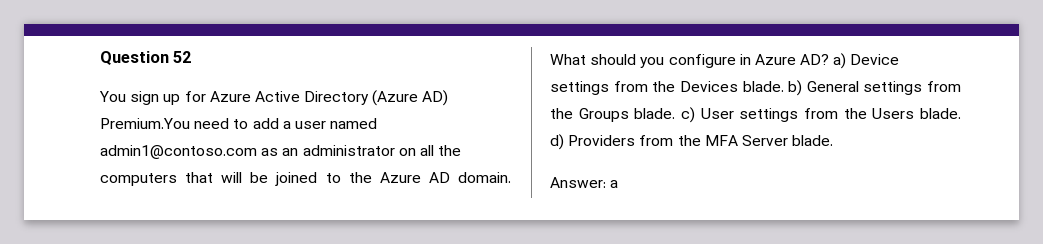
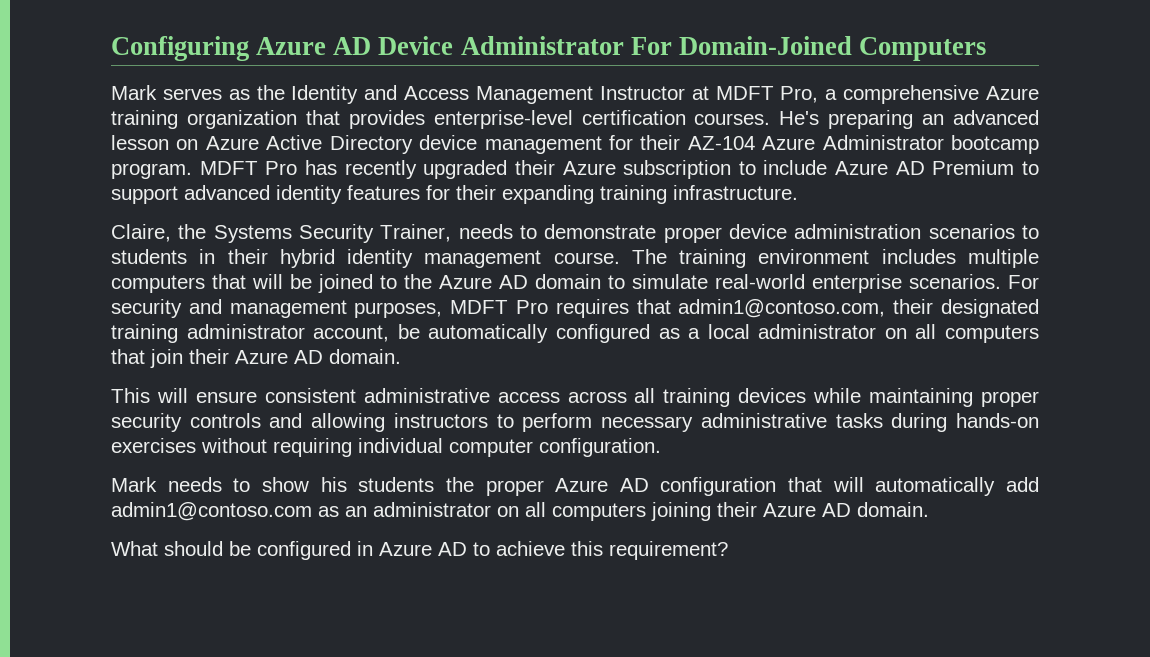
[100,51,192,65] [99,90,449,106] [100,118,378,129] [100,145,462,159] Question 52 // You sign up for Azure Active Directory (Azure AD) Premium.You need to add a user named admin1@contoso.com as an administrator on all the -> [111,36,987,61] [111,85,1040,104] [111,110,1039,129] [111,135,1039,154] [111,160,1039,179] [111,185,798,204] [111,224,1039,243] [111,249,1039,268] Configuring Azure AD Device Administrator For Domain-Joined Computers // Mark serves as the Identity and Access Management Instructor at MDFT Pro, a comprehensive Azure training organization that provides enterprise-level certification courses. He's preparing an advanced lesson on Azure Active Directory device management for their AZ-104 Azure Administrator bootcamp program. MDFT Pro has recently upgraded their Azure subscription to include Azure AD Premium to support advanced identity features for their expanding training infrastructure. // Claire, the Systems Security Trainer, needs to demonstrate proper device administration scenarios to students in their hybrid identity management course. The training environment includes multiple
[457,172,511,183] [550,53,900,69] [550,80,961,96] [550,107,961,123] [550,134,834,150] [550,177,619,188] domain. What should you configure in Azure AD? a) Device settings from the Devices blade. b) General settings from the Groups blade. c) User settings from the Users blade. d) Providers from the MFA Server blade. // Answer: a -> [535,274,1039,293] [111,299,1039,318] [111,324,1039,343] [111,349,401,368] [111,388,1039,407] [111,413,1039,432] [111,438,661,457] [111,477,1039,496] [111,502,929,521] [111,541,728,560] domain to simulate real-world enterprise scenarios. For security and management purposes, MDFT Pro requires that admin1@contoso.com, their designated training administrator account, be automatically configured as a local administrator on all computers that join their Azure AD domain. // This will ensure consistent administrative access across all training devices while maintaining proper security controls and allowing instructors to perform necessary administrative tasks during hands-on exercises without requiring individual computer configuration. // Mark needs to show his students the proper Azure AD configuration that will automatically add admin1@contoso.com as an administrator on all computers joining their Azure AD domain. // What should be configured in Azure AD to achieve this requirement?

